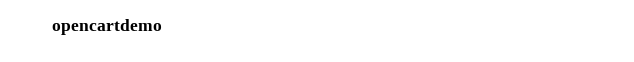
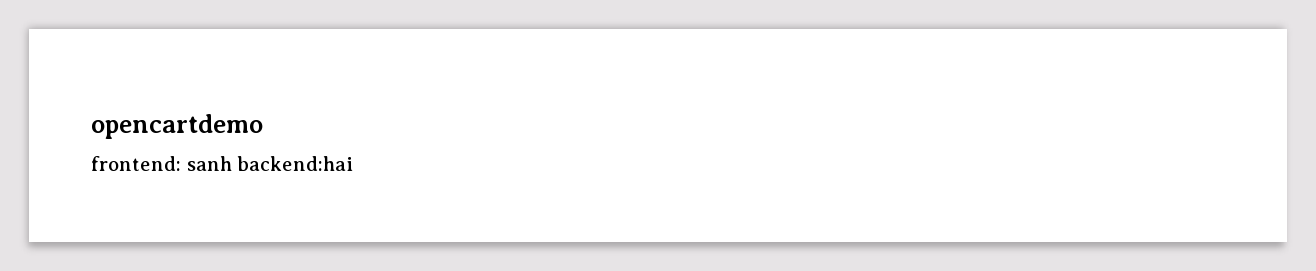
(162, 27) none -> [91,156,354,171] // frontend: sanh backend:hai

